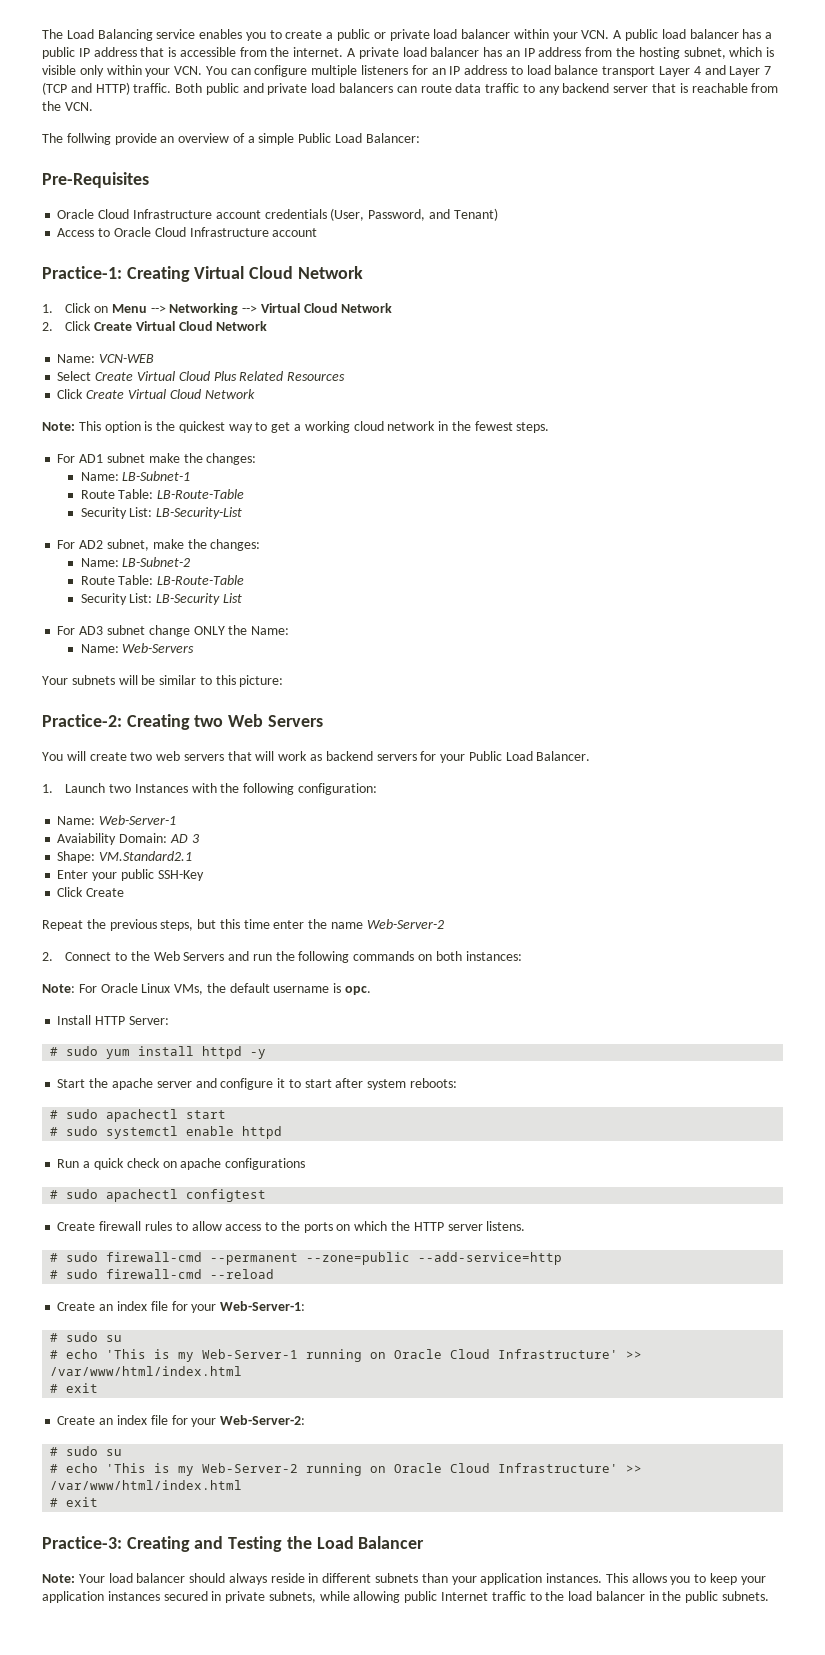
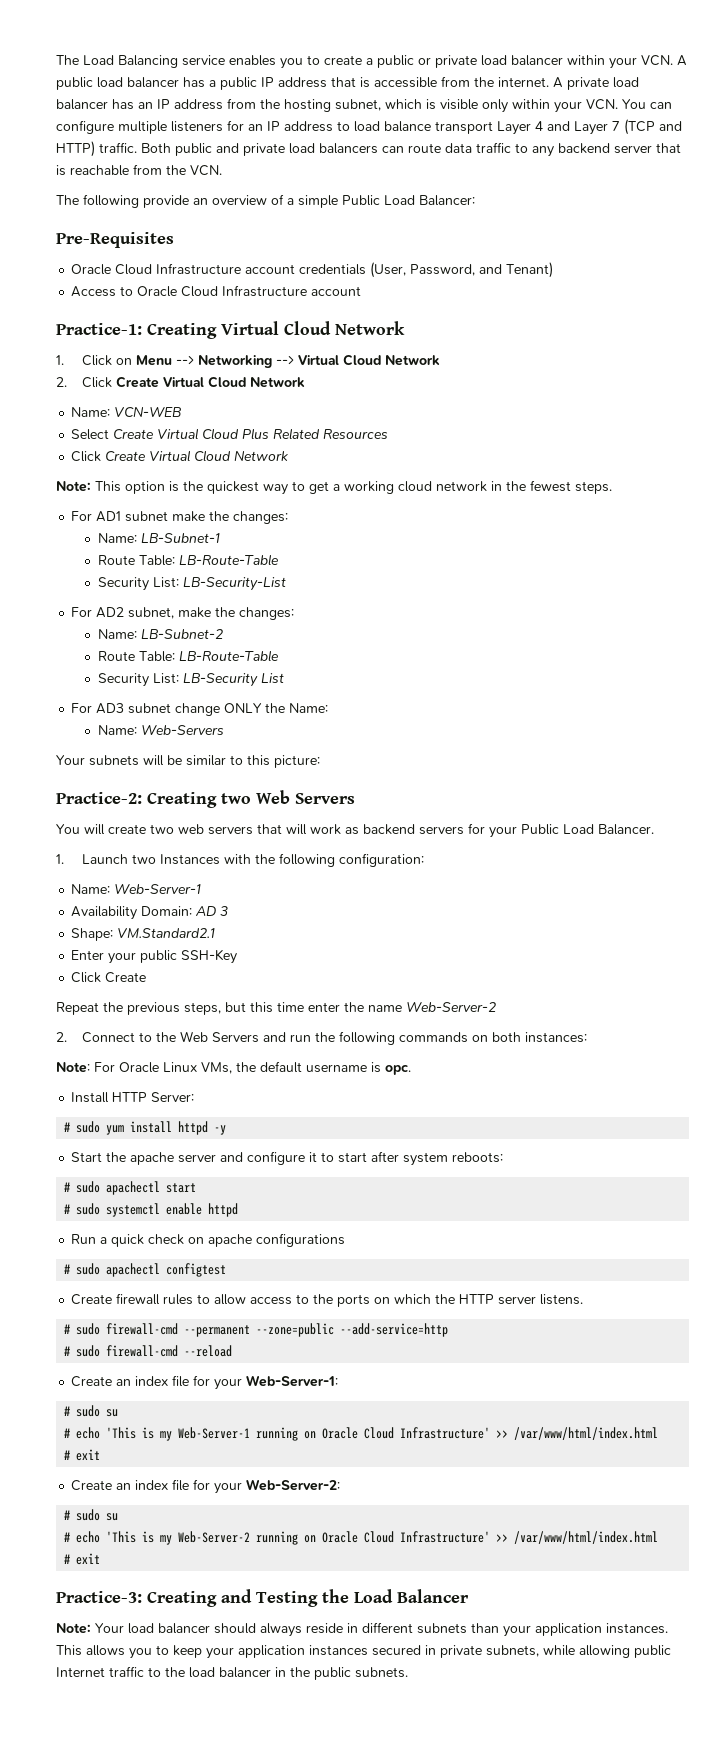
[66,133,111,145] follwing -> [83,194,139,208] following
[57,833,117,845] Avaiability -> [71,906,138,920] Availability

